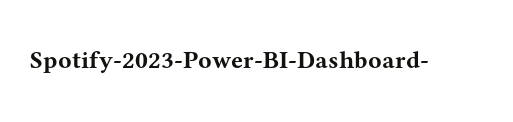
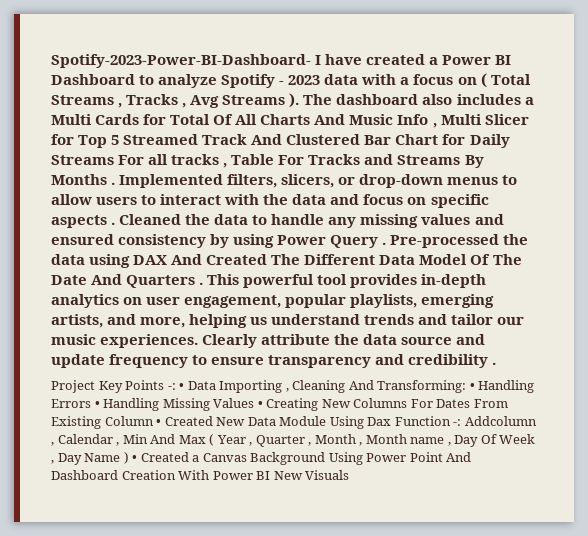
(429, 62) none -> [315,54,512,65] [51,73,531,88] [51,93,534,108] [51,114,529,128] [51,134,510,148] [51,154,484,168] [51,174,518,188] [51,194,489,208] [51,214,504,228] [51,234,529,248] [51,254,522,268] [51,274,487,288] [51,294,495,308] [51,314,525,328] [51,334,486,348] [51,354,497,368] [51,380,535,393] [51,398,508,411] [51,416,537,429] [51,434,536,447] [51,452,472,465] [51,470,350,480] I have created a Power BI Dashboard to analyze Spotify - 2023 data with a focus on ( Total Streams , Tracks , Avg Streams ). The dashboard also includes a Multi Cards for Total Of All Charts And Music Info , Multi Slicer for Top 5 Streamed Track And Clustered Bar Chart for Daily Streams For all tracks , Table For Tracks and Streams By Months . Implemented filters, slicers, or drop-down menus to allow users to interact with the data and focus on specific aspects . Cleaned the data to handle any missing values and ensured consistency by using Power Query . Pre-processed the data using DAX And Created The Different Data Model Of The Date And Quarters . This powerful tool provides in-depth analytics on user engagement, popular playlists, emerging artists, and more, helping us understand trends and tailor our music experiences. Clearly attribute the data source and update frequency to ensure transparency and credibility . // Project Key Points -: • Data Importing , Cleaning And Transforming: • Handling Errors • Handling Missing Values • Creating New Columns For Dates From Existing Column • Created New Data Module Using Dax Function -: Addcolumn , Calendar , Min And Max ( Year , Quarter , Month , Month name , Day Of Week , Day Name ) • Created a Canvas Background Using Power Point And Dashboard Creation With Power BI New Visuals

